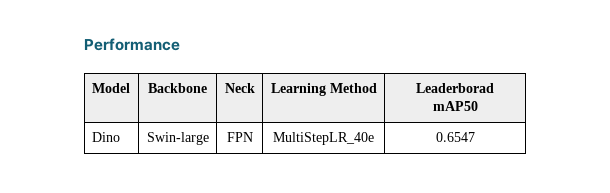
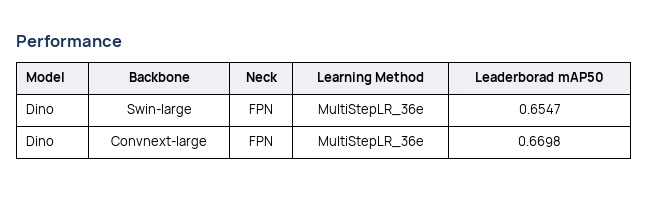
[273,132,374,145] MultiStepLR_40e -> [317,104,424,117] MultiStepLR_36e
(475, 137) none -> [26,136,55,146] [111,136,207,149] [249,136,273,146] [317,136,424,149] [518,136,561,147] // Dino | Convnext-large | FPN | MultiStepLR_36e | 0.6698

